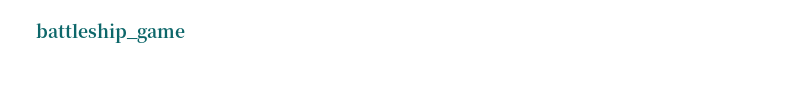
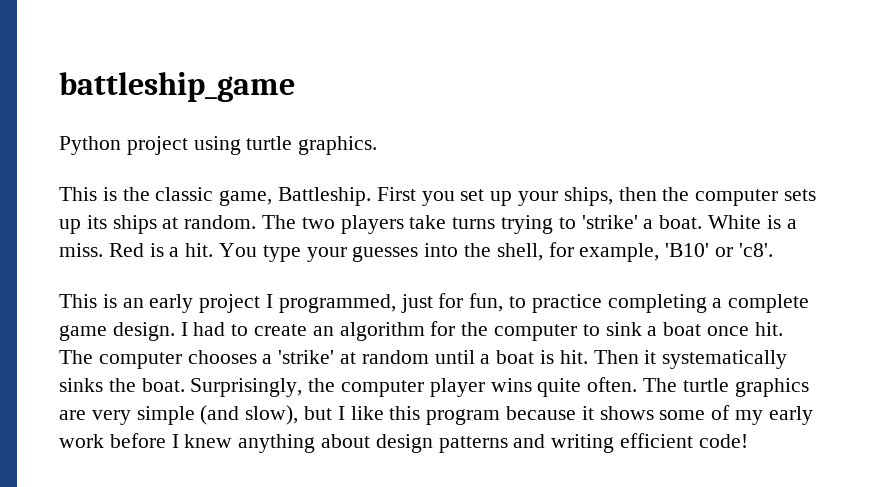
(185, 33) none -> [59,136,378,155] [59,187,817,206] [59,215,797,234] [59,242,773,262] [59,293,810,313] [59,321,783,341] [59,350,788,369] [59,377,809,397] [59,405,813,425] [59,433,748,453] // Python project using turtle graphics. // This is the classic game, Battleship. First you set up your ships, then the computer sets up its ships at random. The two players take turns trying to 'strike' a boat. White is a miss. Red is a hit. You type your guesses into the shell, for example, 'B10' or 'c8'. // This is an early project I programmed, just for fun, to practice completing a complete game design. I had to create an algorithm for the computer to sink a boat once hit. The computer chooses a 'strike' at random until a boat is hit. Then it systematically sinks the boat. Surprisingly, the computer player wins quite often. The turtle graphics are very simple (and slow), but I like this program because it shows some of my early work before I knew anything about design patterns and writing efficient code!

